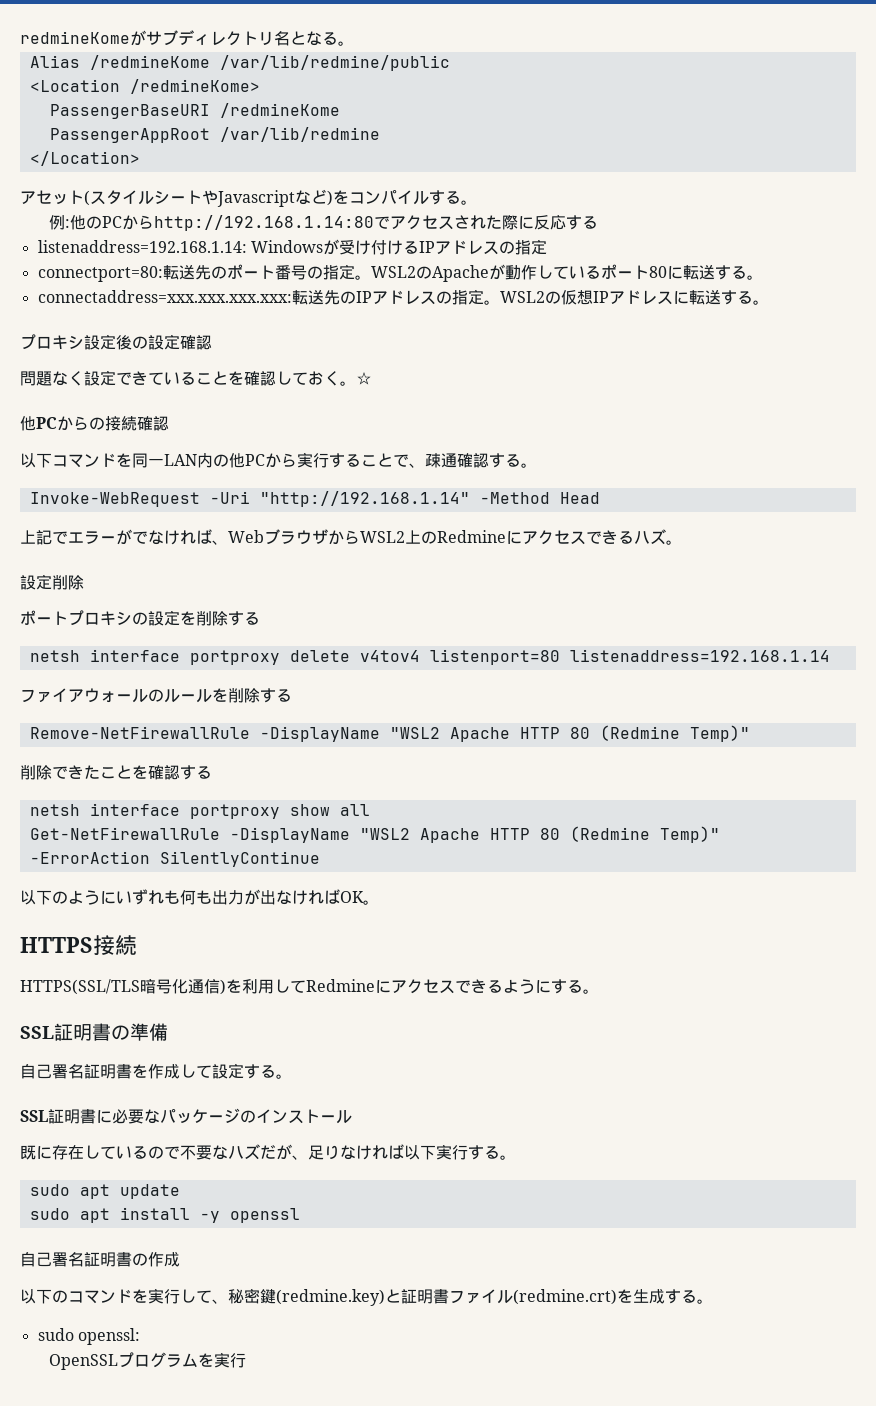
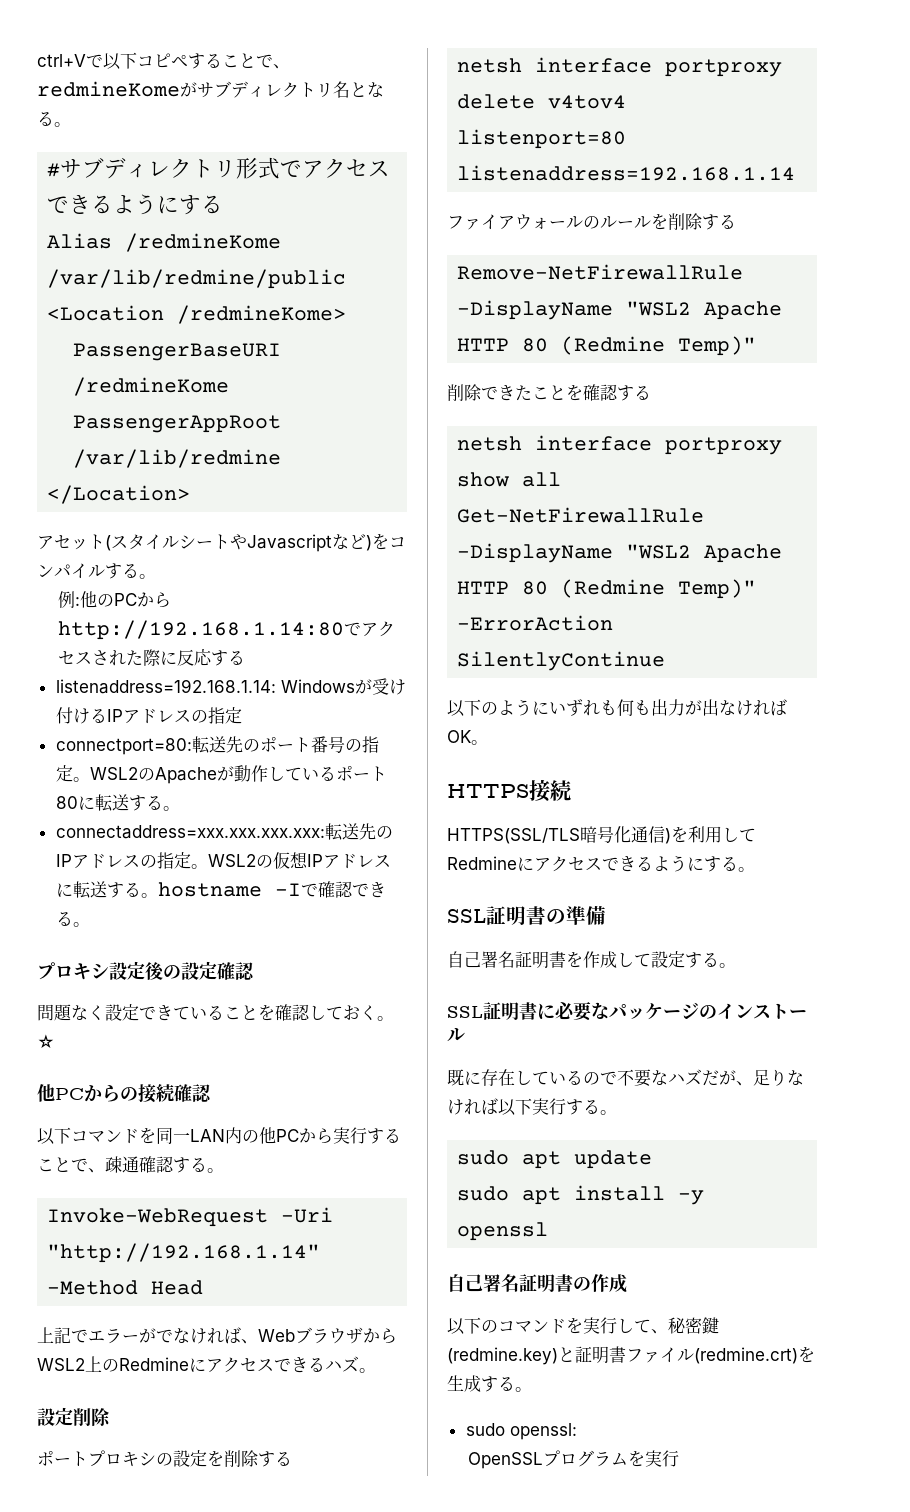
(20, 37) none -> [37,52,290,70] ctrl+Vで以下コピペすることで、
(354, 43) none -> [47,157,391,179] [47,194,224,215] // #サブディレクトリ形式でアクセスできるようにする
(769, 302) none -> [157,881,386,898] [55,911,90,927] hostname -Iで確認できる。

